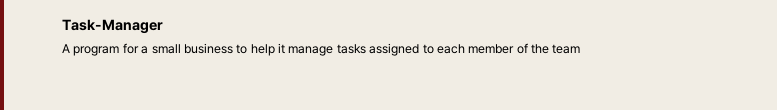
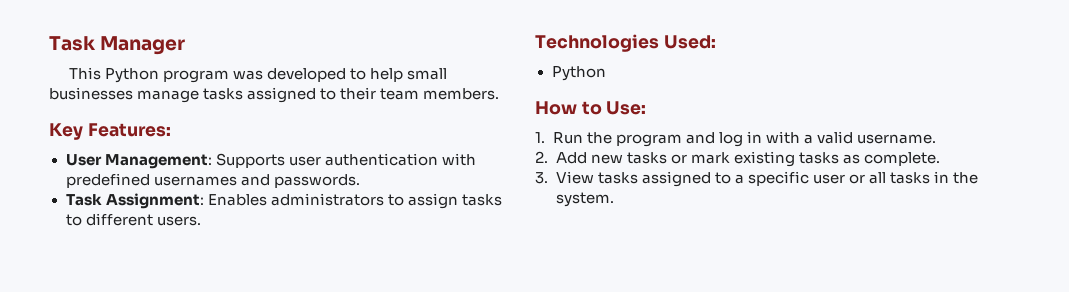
[62,19,163,34] [62,43,581,56] Task-Manager // A program for a small business to help it manage tasks assigned to each member of the team -> [49,36,186,55] [68,67,448,83] [49,87,500,103] [49,123,171,140] [65,153,476,169] [65,173,360,188] [65,193,502,209] [65,213,201,226] [535,34,716,52] [551,66,606,81] [535,101,647,115] [535,131,936,147] [535,151,940,167] [535,171,979,187] [555,192,614,207] Task Manager // This Python program was developed to help small businesses manage tasks assigned to their team members. // Key Features: // User Management: Supports user authentication with predefined usernames and passwords. // Task Assignment: Enables administrators to assign tasks to different users. // Technologies Used: // Python // How to Use: // 1. Run the program and log in with a valid username. // 2. Add new tasks or mark existing tasks as complete. // 3. View tasks assigned to a specific user or all tasks in the system.

